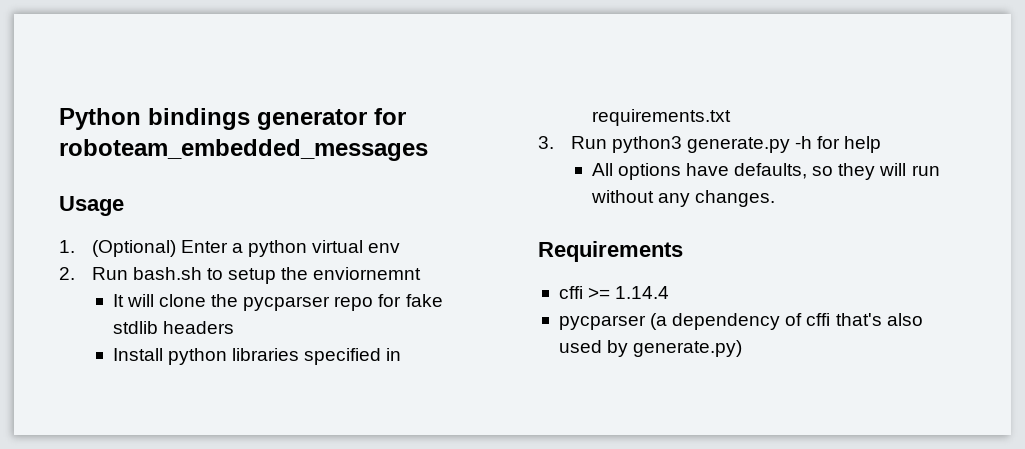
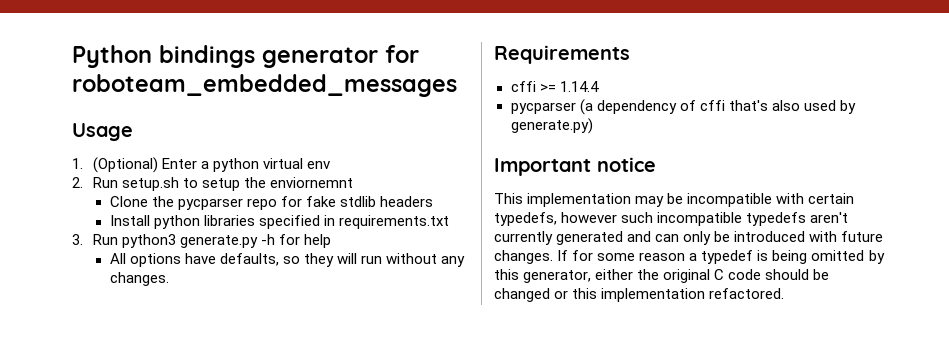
[132,267,202,280] bash.sh -> [122,177,180,191] setup.sh
[112,294,206,307] It will clone -> [109,196,148,207] Clone
(743, 348) none -> [494,157,656,176] [494,193,855,207] [494,212,849,226] [494,231,884,245] [494,250,885,264] [494,269,830,283] [494,288,785,302] // Important notice // This implementation may be incompatible with certain typedefs, however such incompatible typedefs aren't currently generated and can only be introduced with future changes. If for some reason a typedef is being omitted by this generator, either the original C code should be changed or this implementation refactored.

